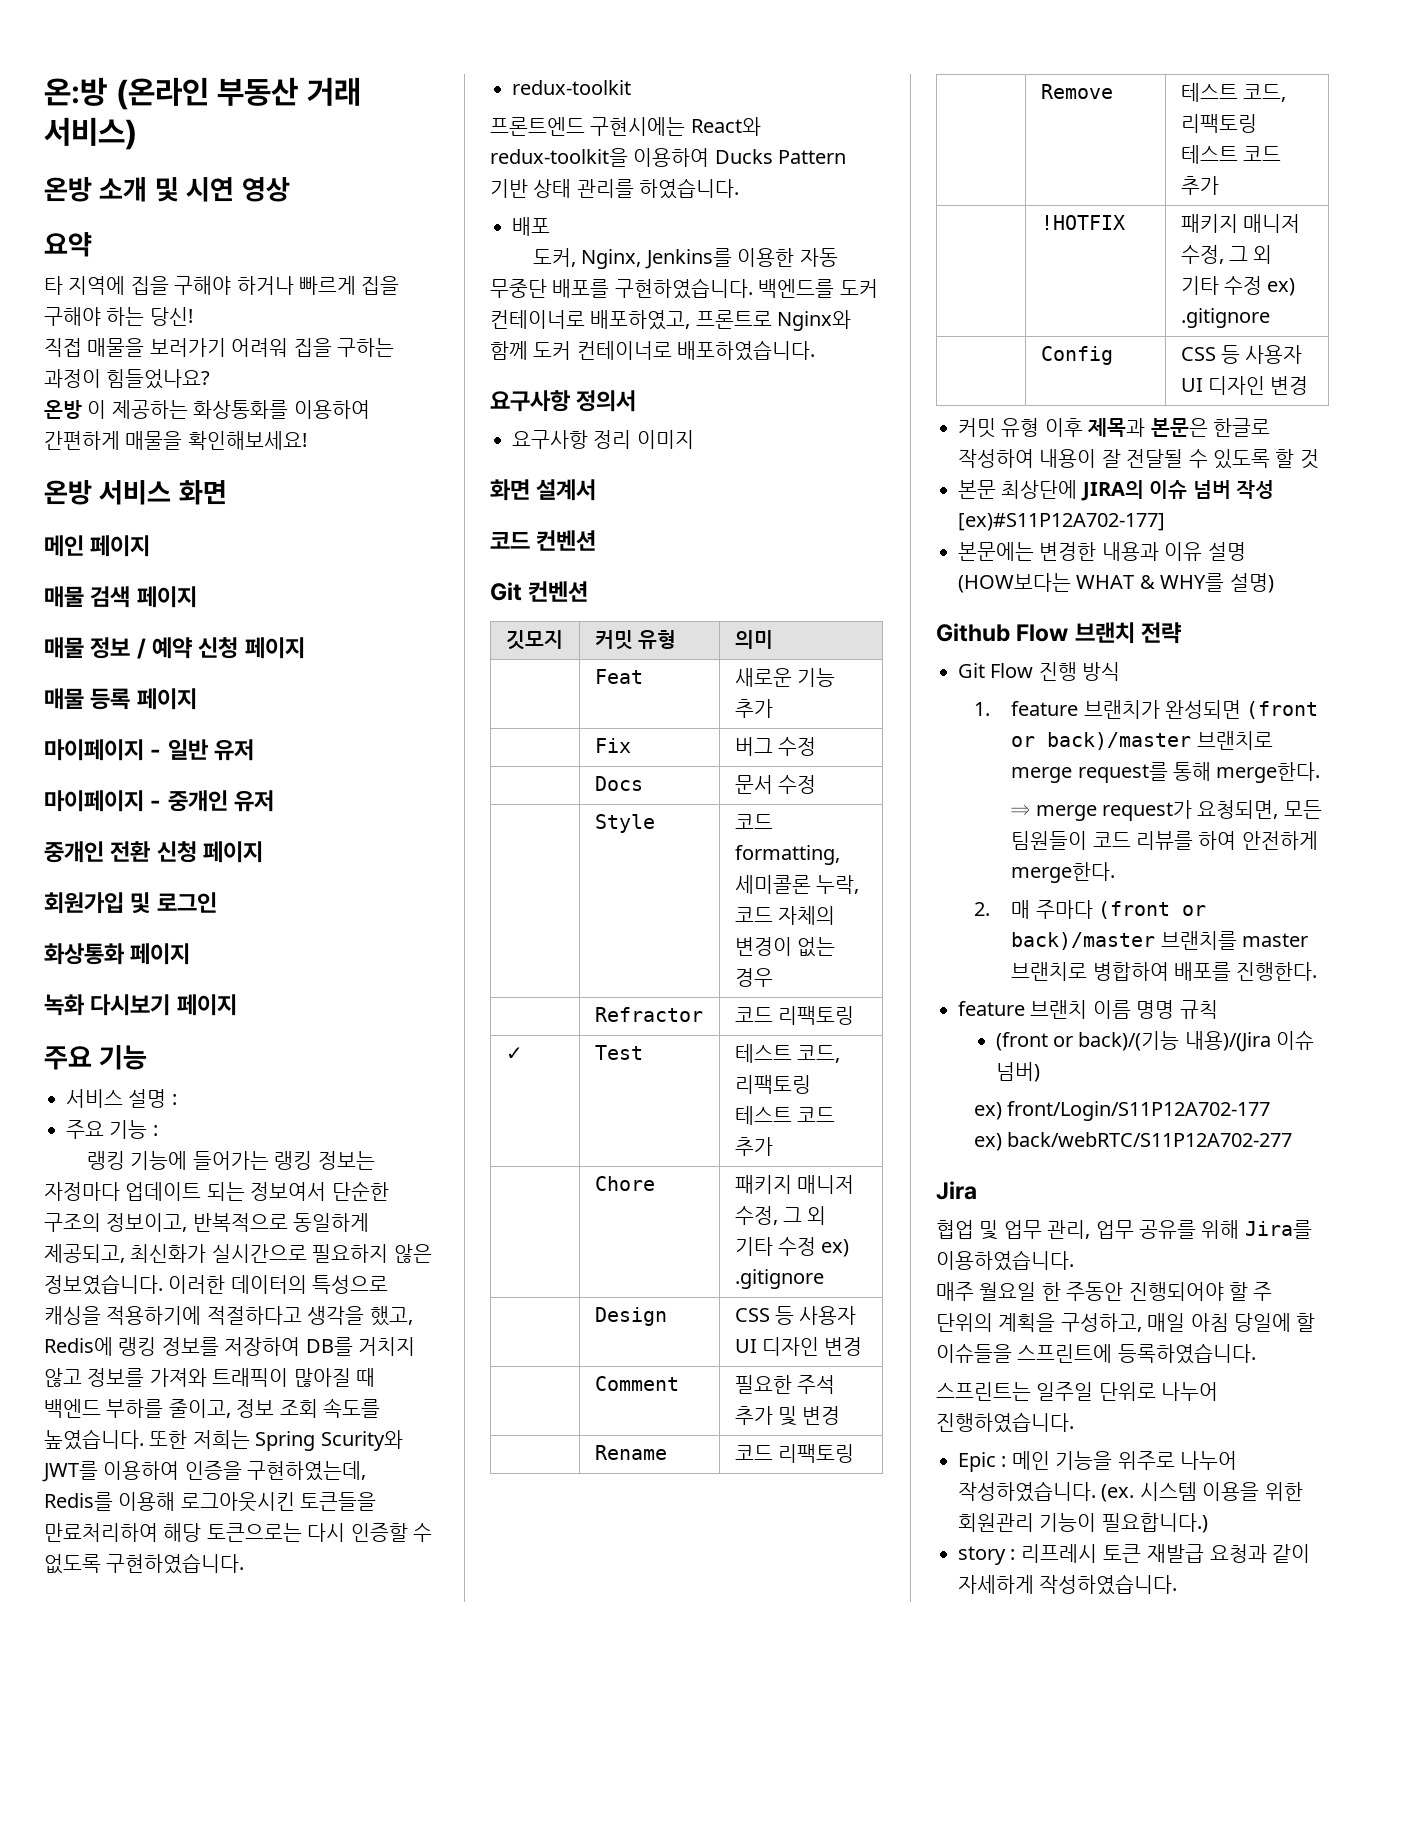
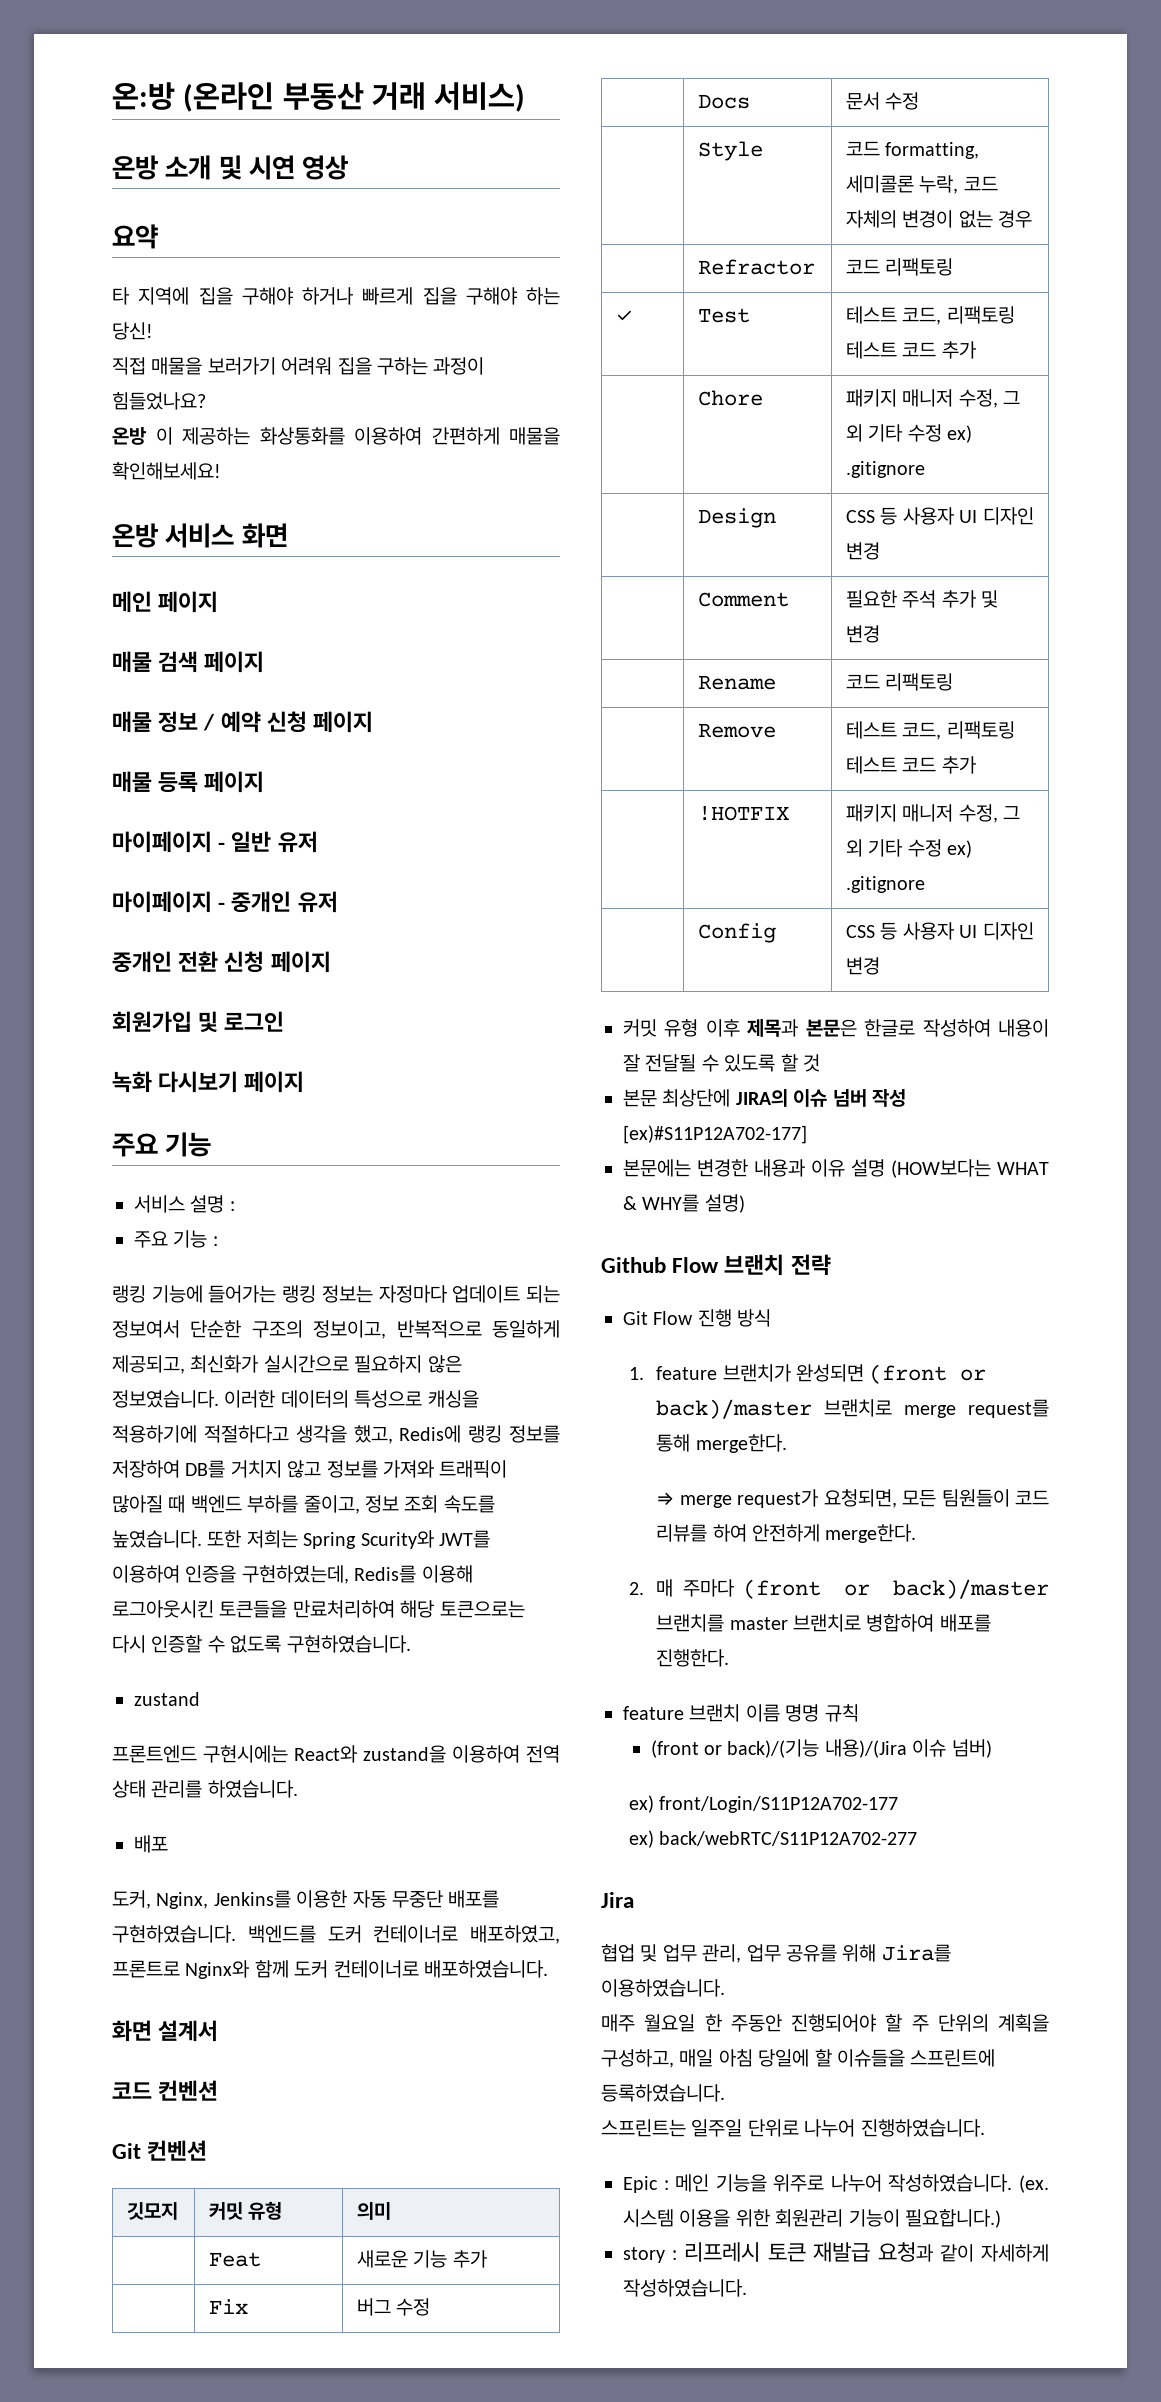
[44,943,191,965] // 화상통화 페이지 -> (285, 1021) none
[512,80,631,95] redux-toolkit -> [134,1692,200,1706] zustand
[490,148,847,167] [490,179,528,198] redux-toolkit을 이용하여 Ducks Pattern 기반 -> [363,1745,560,1763] zustand을 이용하여 전역
[490,390,637,412] [512,430,694,449] // 요구사항 정의서 // 요구사항 정리 이미지 -> (548, 1969) none

